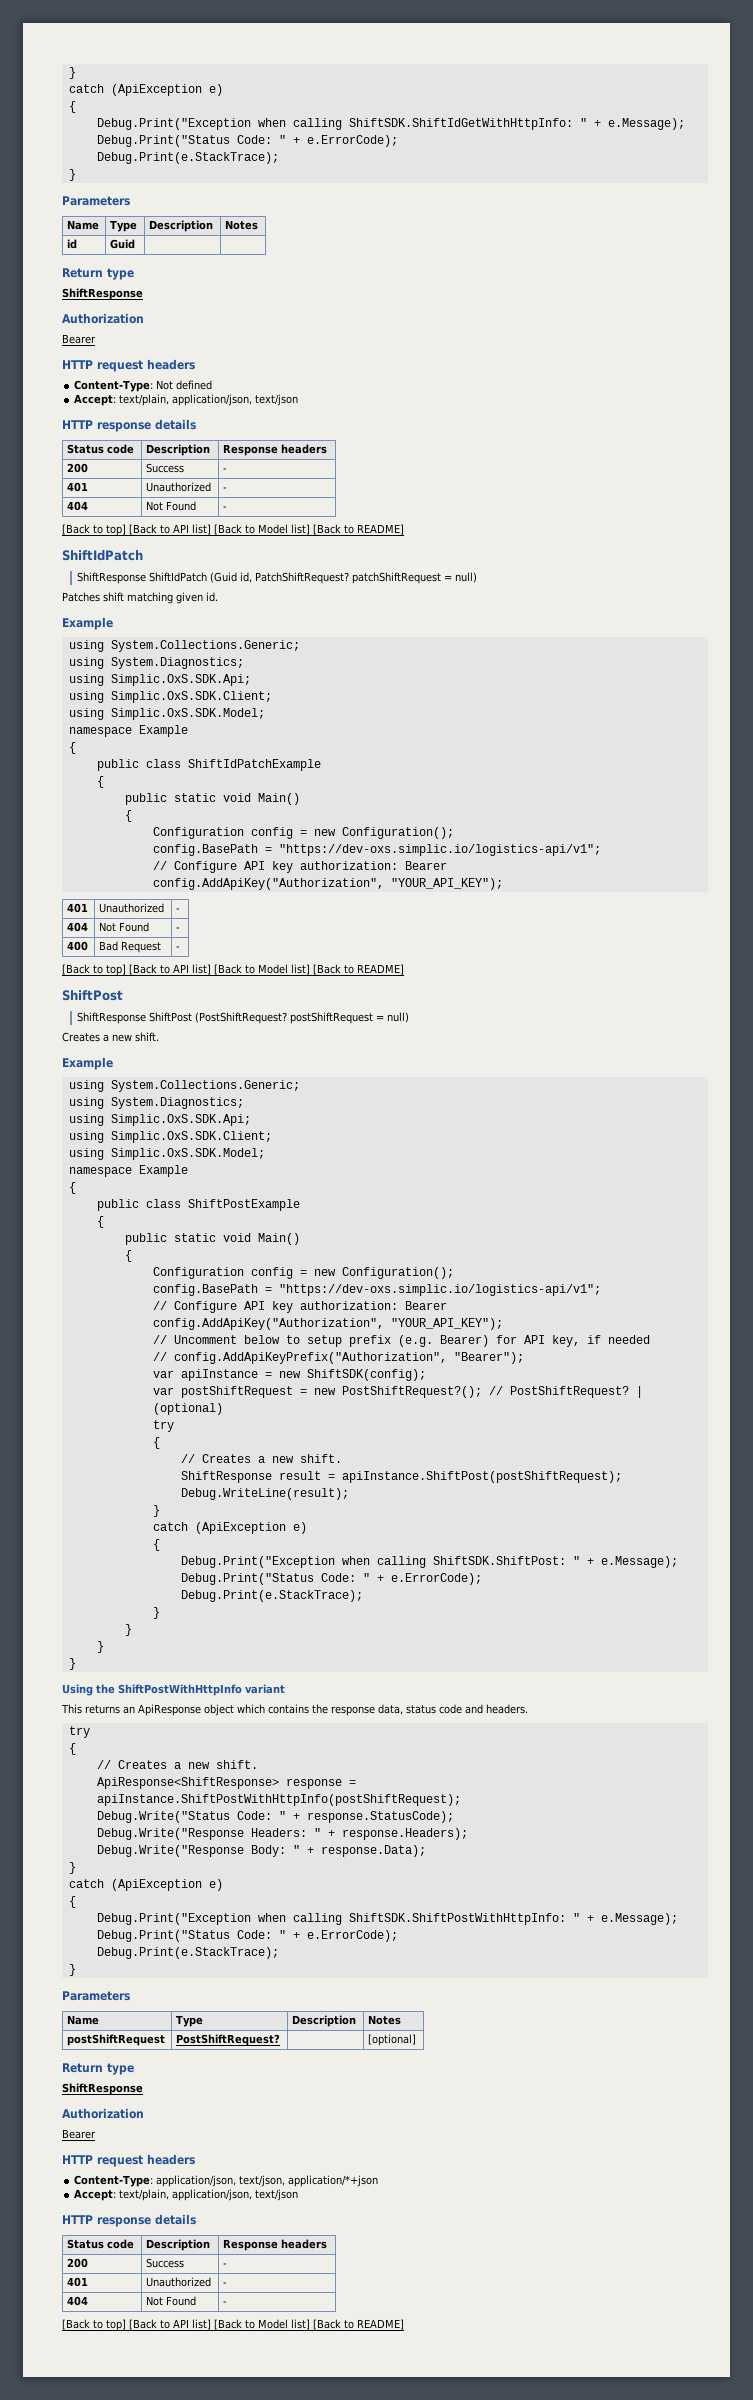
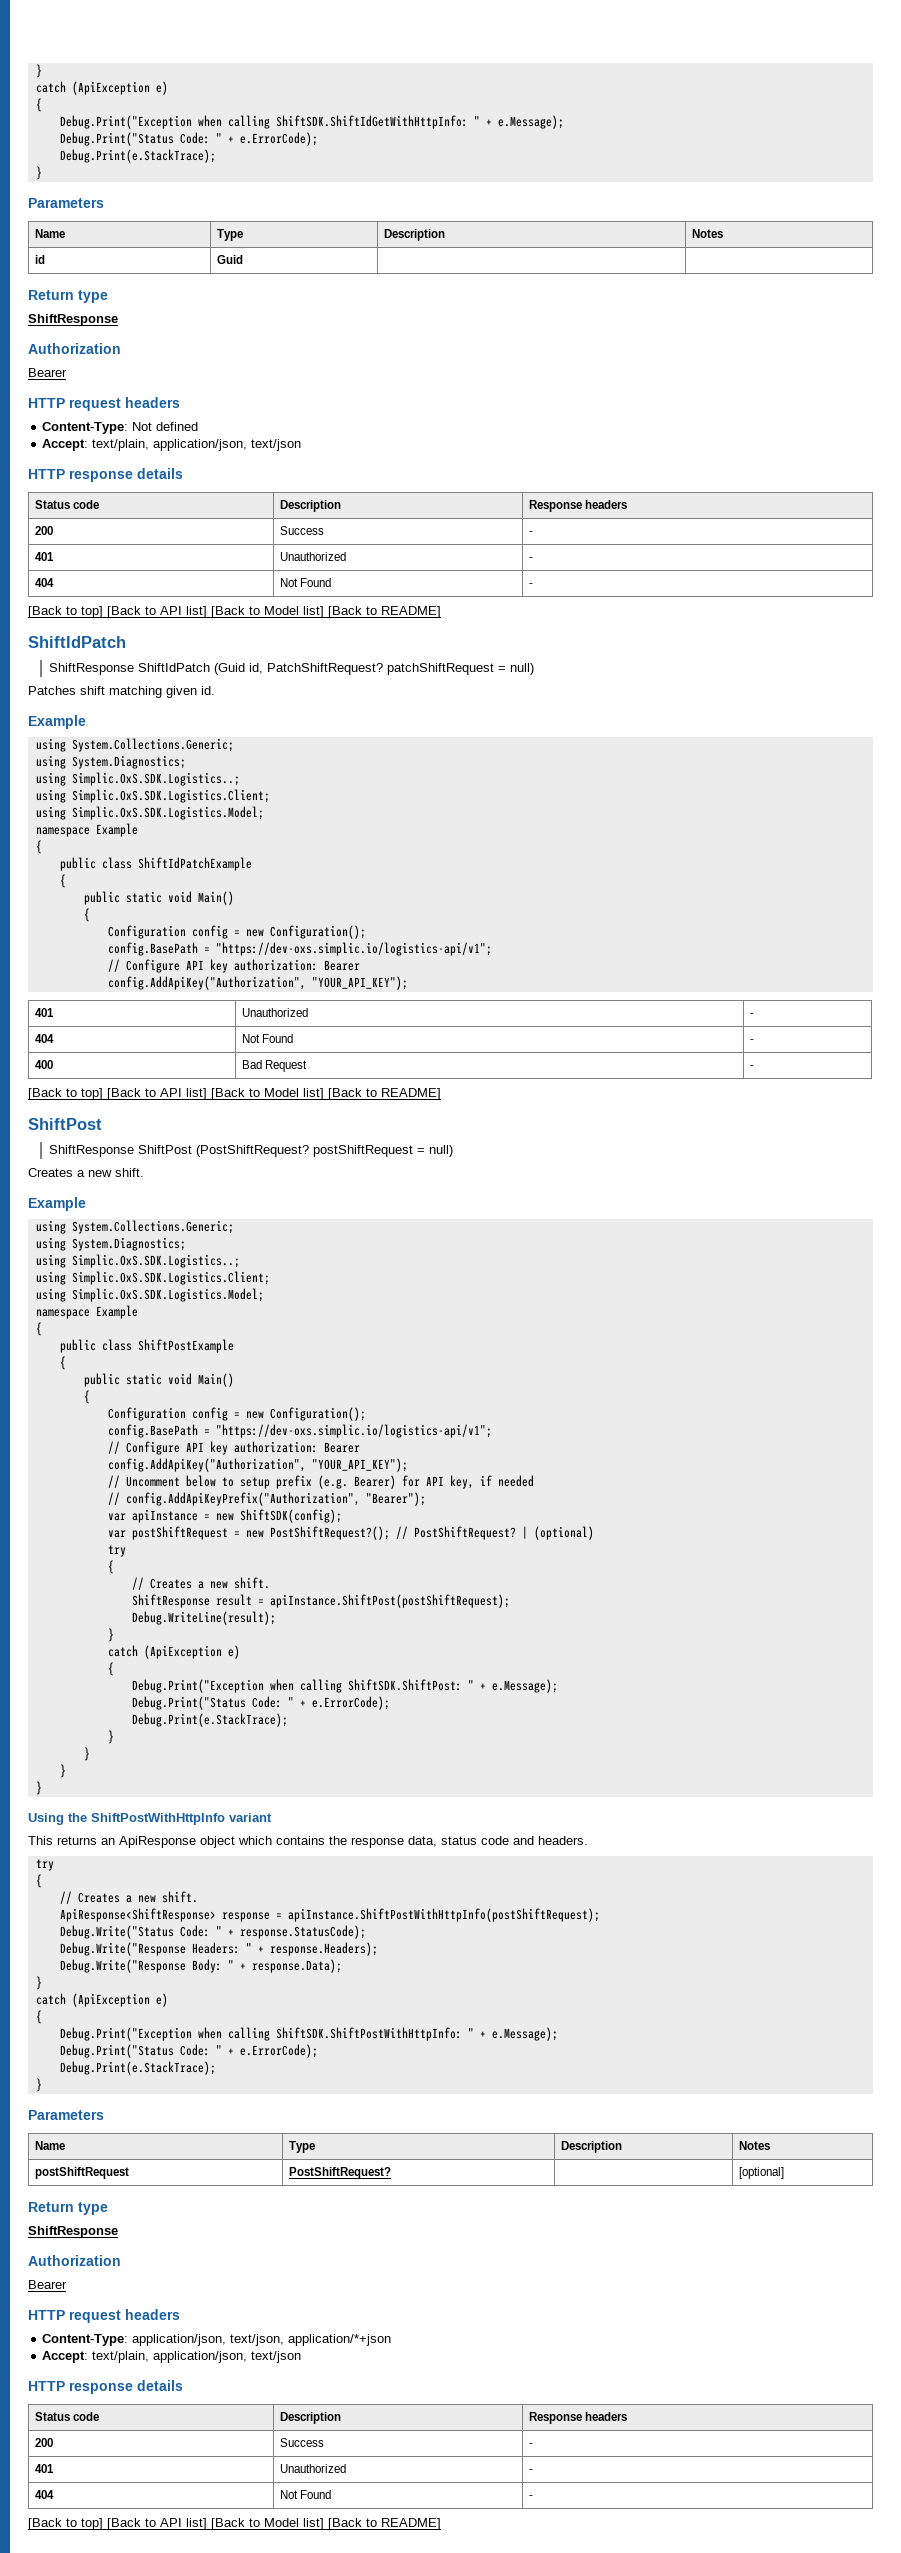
[110,674,251,686] [68,691,272,703] [68,708,265,720] Simplic.OxS.SDK.Api; // using Simplic.OxS.SDK.Client; // using Simplic.OxS.SDK.Model; -> [71,772,240,786] [35,789,270,803] [35,806,264,820] Simplic.OxS.SDK.Logistics..; // using Simplic.OxS.SDK.Logistics.Client; // using Simplic.OxS.SDK.Logistics.Model;
[110,1114,251,1126] [68,1131,272,1143] [68,1148,265,1160] Simplic.OxS.SDK.Api; // using Simplic.OxS.SDK.Client; // using Simplic.OxS.SDK.Model; -> [71,1254,240,1268] [35,1271,270,1285] [35,1288,264,1302] Simplic.OxS.SDK.Logistics..; // using Simplic.OxS.SDK.Logistics.Client; // using Simplic.OxS.SDK.Logistics.Model;

